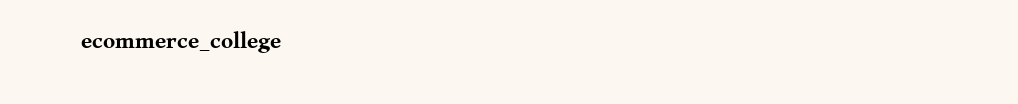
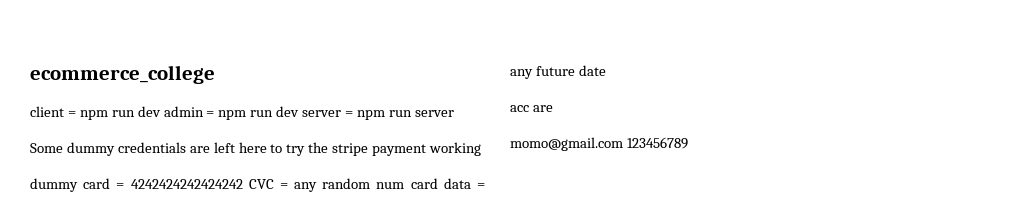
(281, 42) none -> [30,106,454,120] [30,142,482,156] [30,178,486,192] [510,65,606,79] [510,105,553,112] [510,137,688,151] // client = npm run dev admin = npm run dev server = npm run server // Some dummy credentials are left here to try the stripe payment working // dummy card = 4242424242424242 CVC = any random num card data = any future date // acc are // momo@gmail.com 123456789

